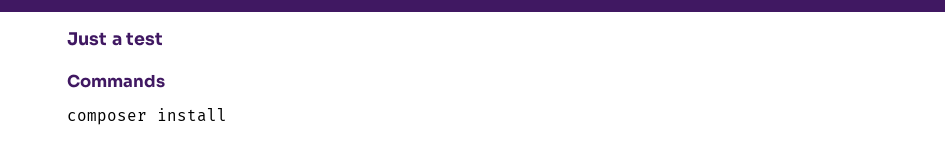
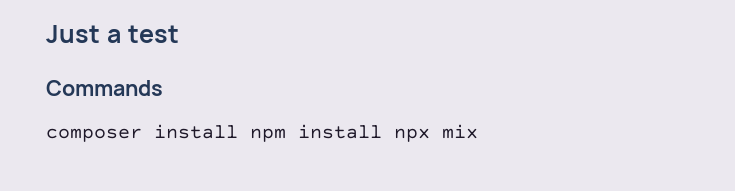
(227, 115) none -> [250,124,478,142] npm install npx mix

